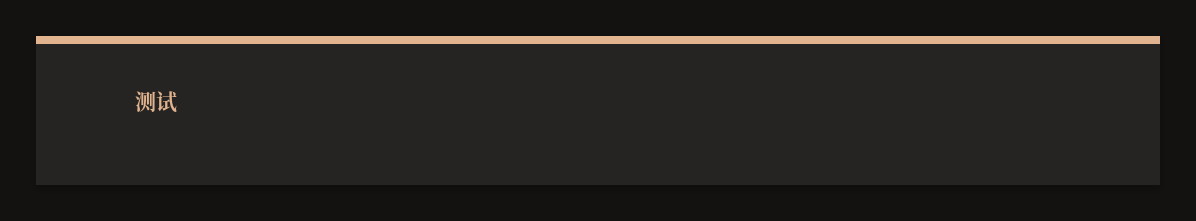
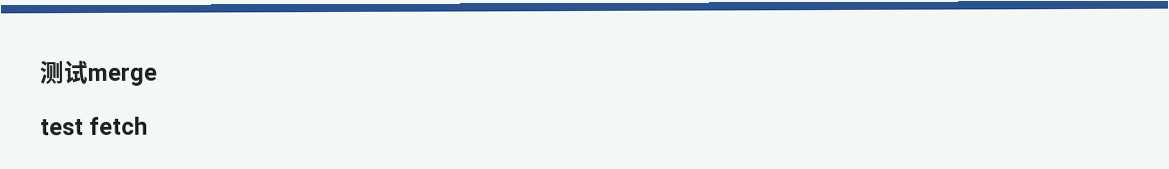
(177, 102) none -> [87,66,158,86] [40,116,149,136] merge // test fetch

